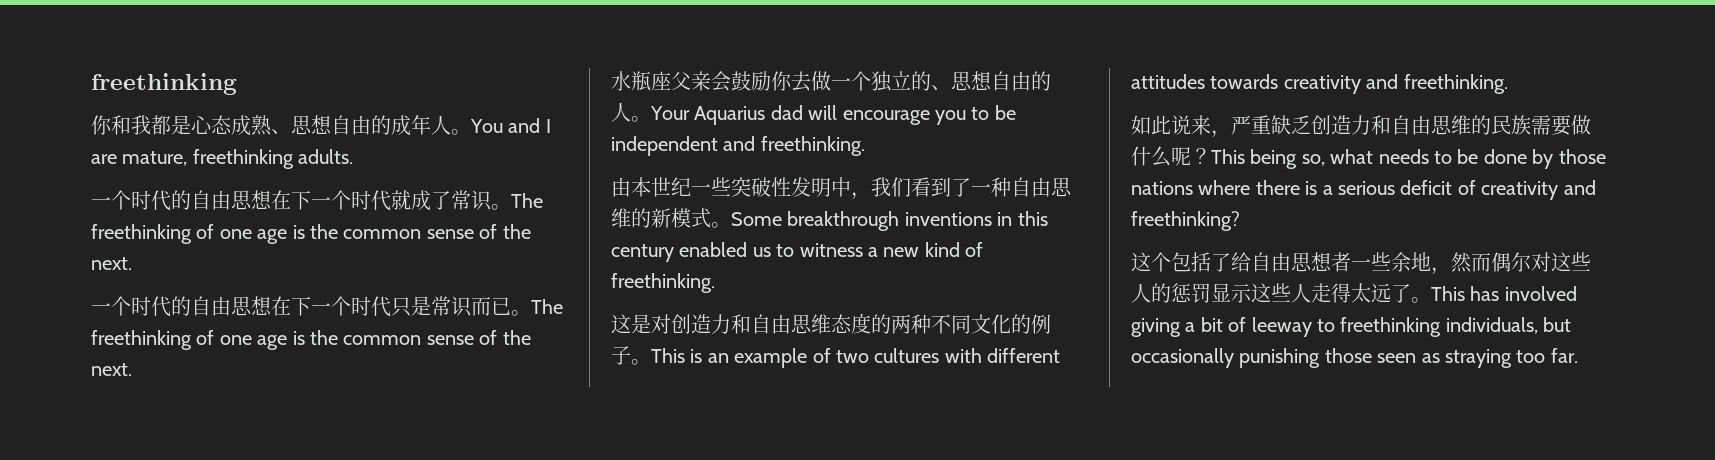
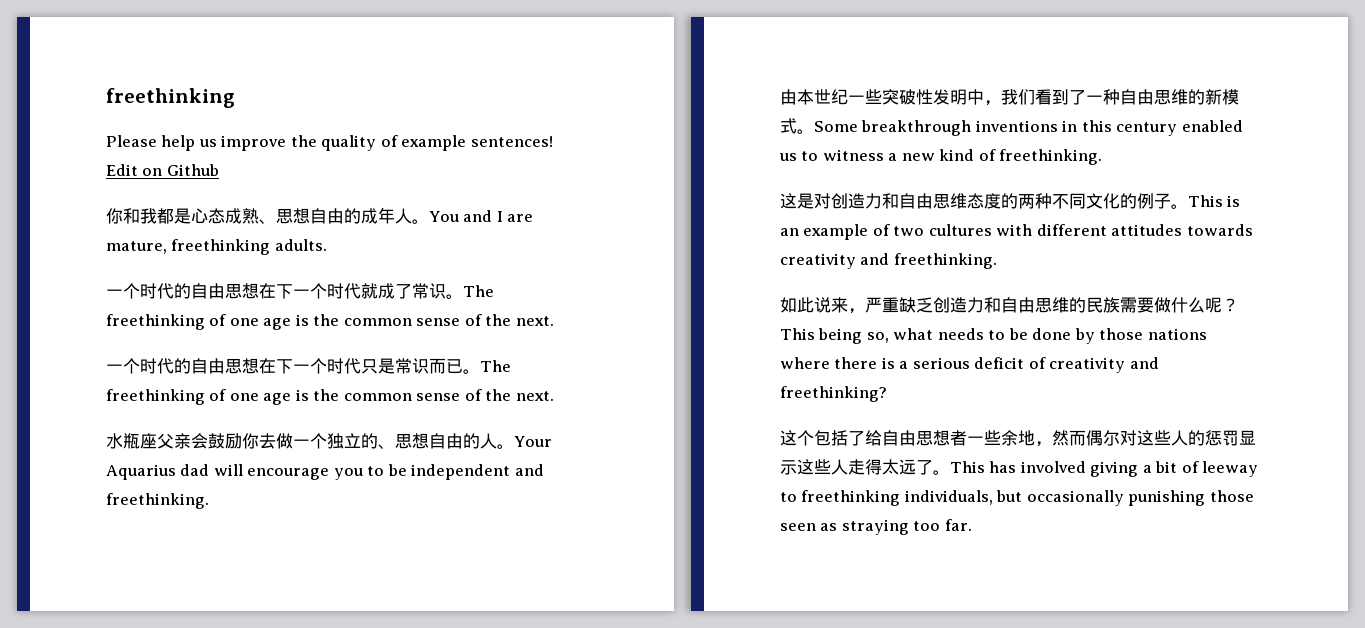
[91,73,237,95] freethinking -> [106,88,235,108] [106,135,553,151] [106,164,219,176] freethinking // Please help us improve the quality of example sentences! Edit on Github

